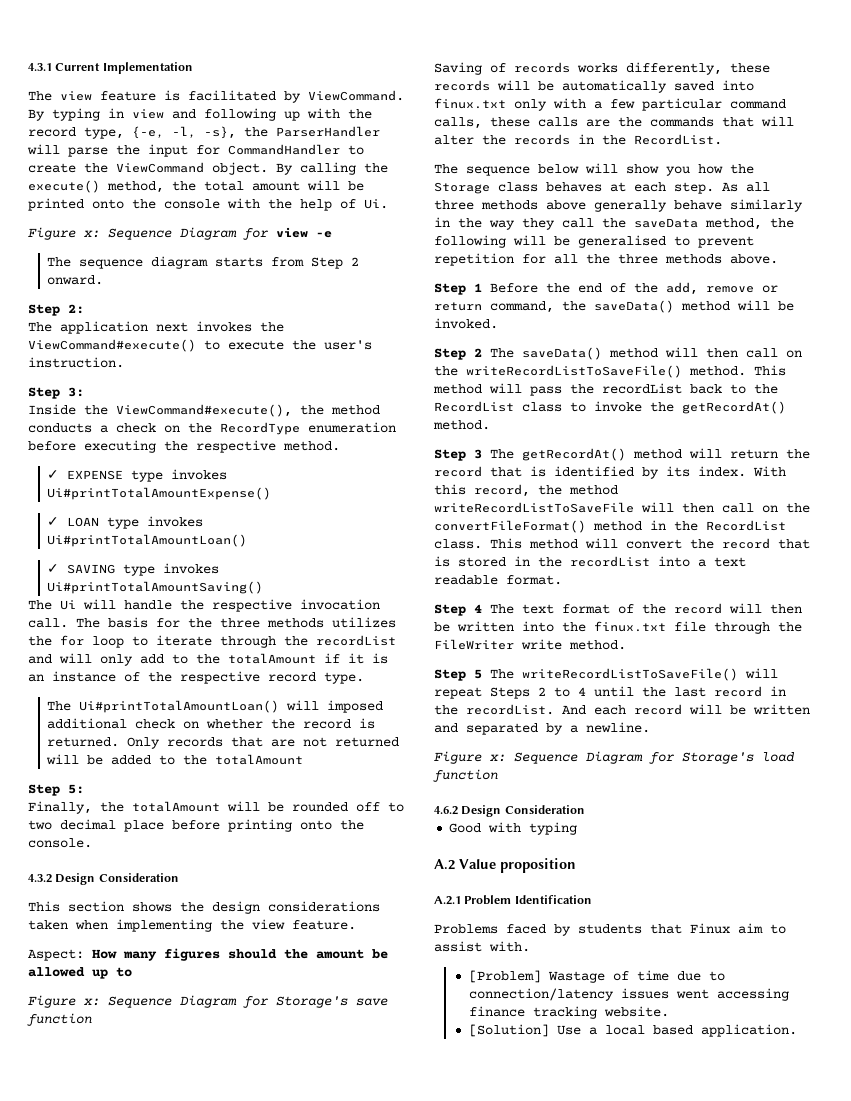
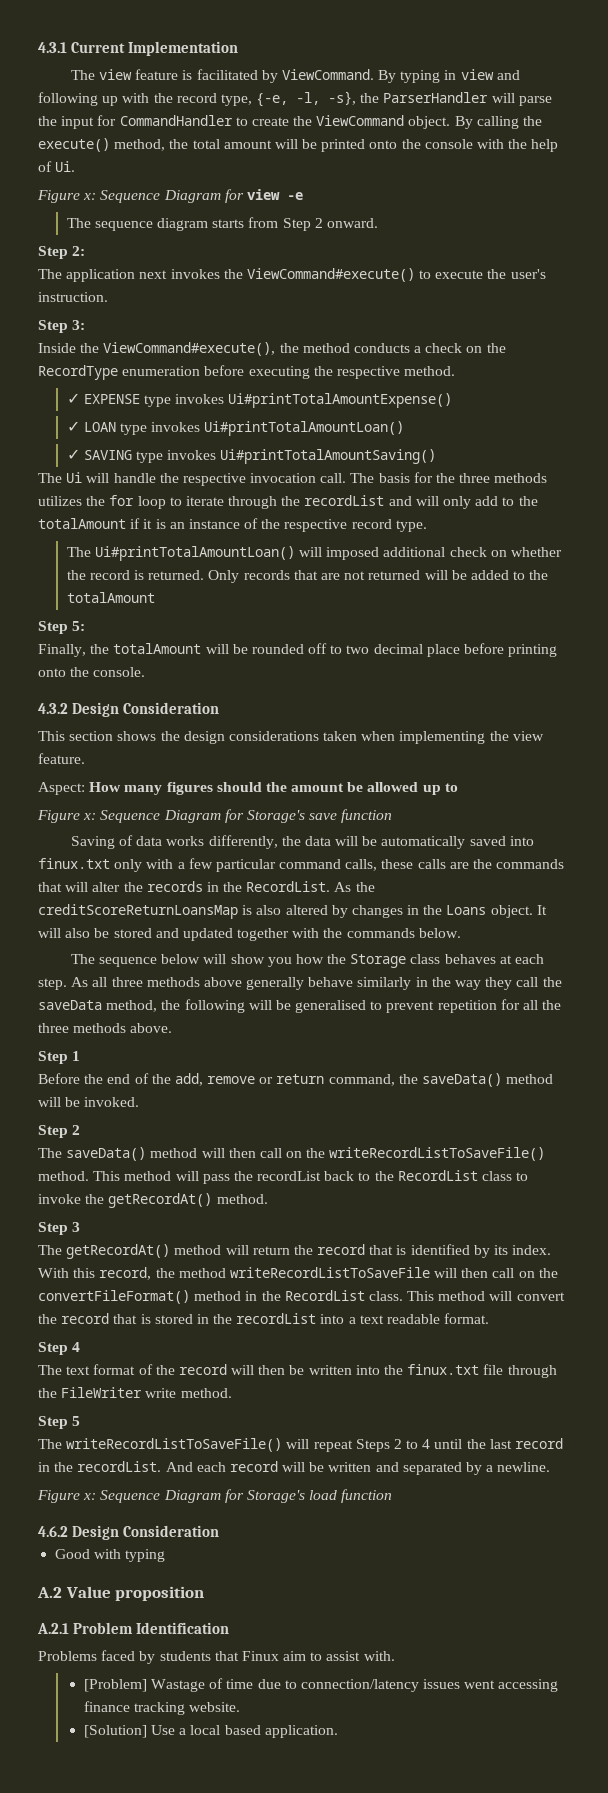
[514,62,570,73] records -> [136,836,163,846] data
[730,63,770,73] [434,80,490,91] these records -> [281,836,331,846] the data
(722, 139) none -> [334,882,375,892] [38,904,547,919] [38,928,461,941] As the creditScoreReturnLoansMap is also altered by changes in the Loans object. It will also be stored and updated together with the commands below.
(482, 287) none -> (81, 1056) //
(482, 352) none -> (81, 1130) //
(482, 454) none -> (81, 1227) //
(482, 608) none -> (81, 1347) //
(482, 674) none -> (81, 1421) //

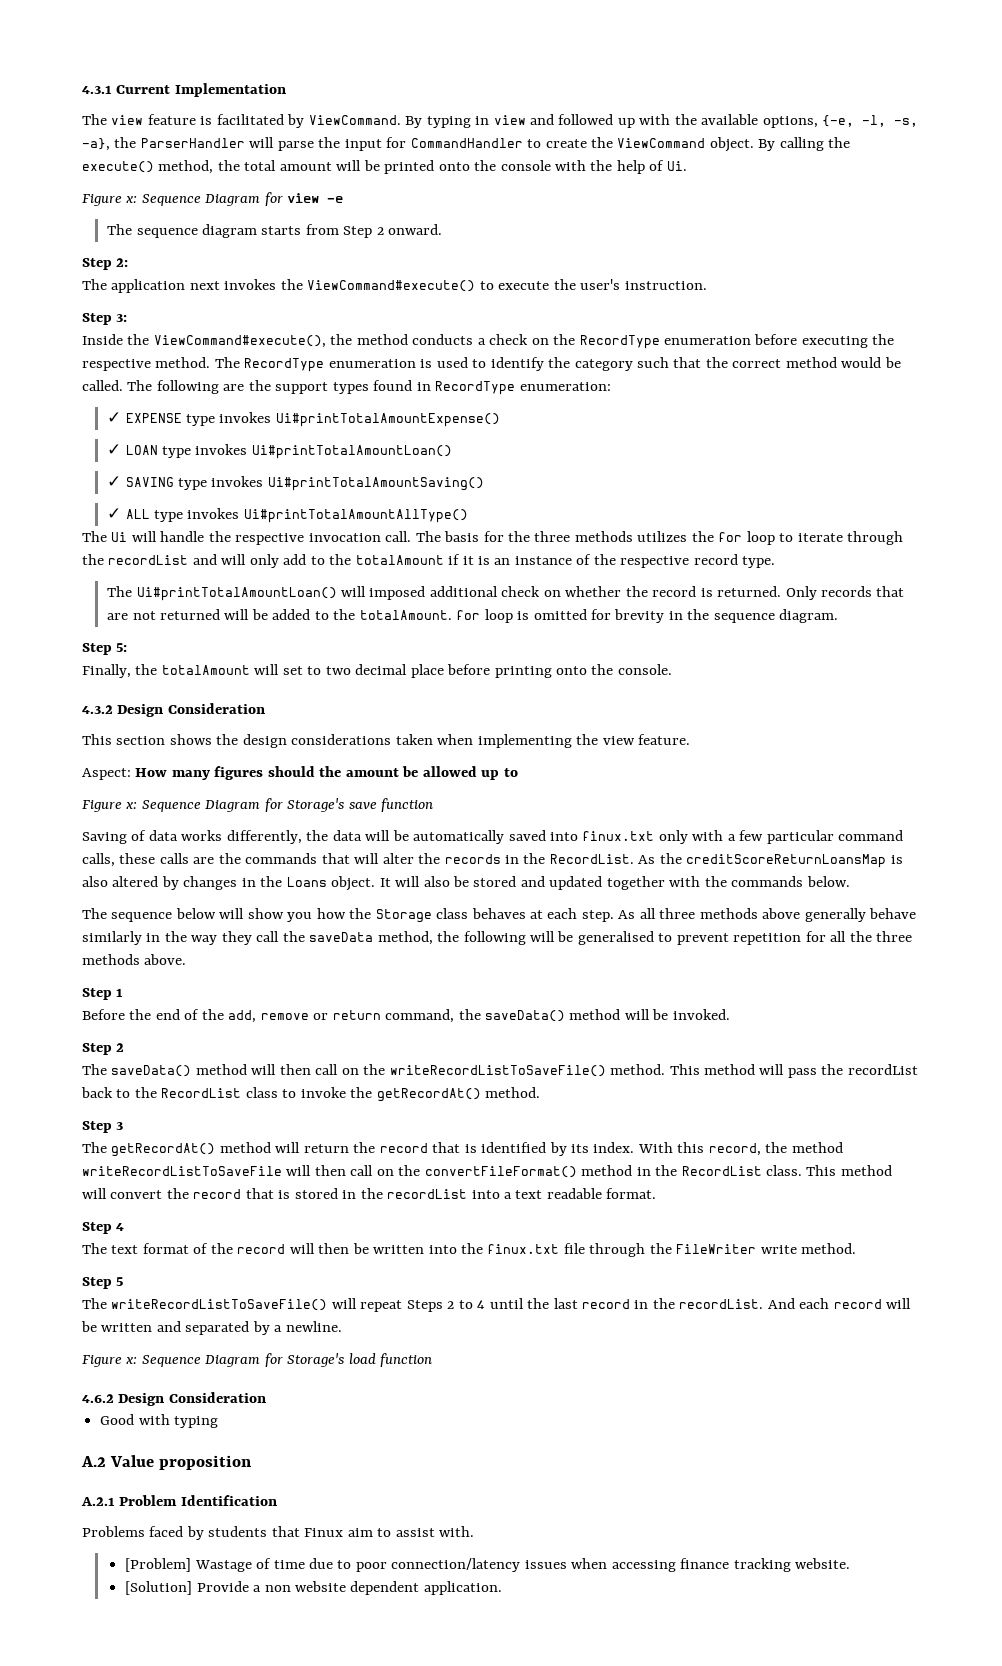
[38,92,98,106] following -> [558,114,614,125] followed
[176,91,357,107] record type, {-e, -l, -s}, -> [701,114,919,128] [82,138,110,151] available options, {-e, -l, -s, -a},
(456, 371) none -> [214,357,901,372] [82,380,611,395] The RecordType enumeration is used to identify the category such that the correct method would be called. The following are the support types found in RecordType enumeration:
(437, 456) none -> [107,508,468,523] // ✓ ALL type invokes Ui#printTotalAmountAllType()
[66,592,155,603] totalAmount -> [359,609,839,623] totalAmount. for loop is omitted for brevity in the sequence diagram.
[232,643,328,654] be rounded off -> [282,666,303,675] set
(297, 1684) none -> [355,1562,387,1572] poor
[464,1680,496,1689] went -> [571,1558,608,1569] when
[150,1725,261,1735] Use a local based -> [196,1581,420,1595] Provide a non website dependent

